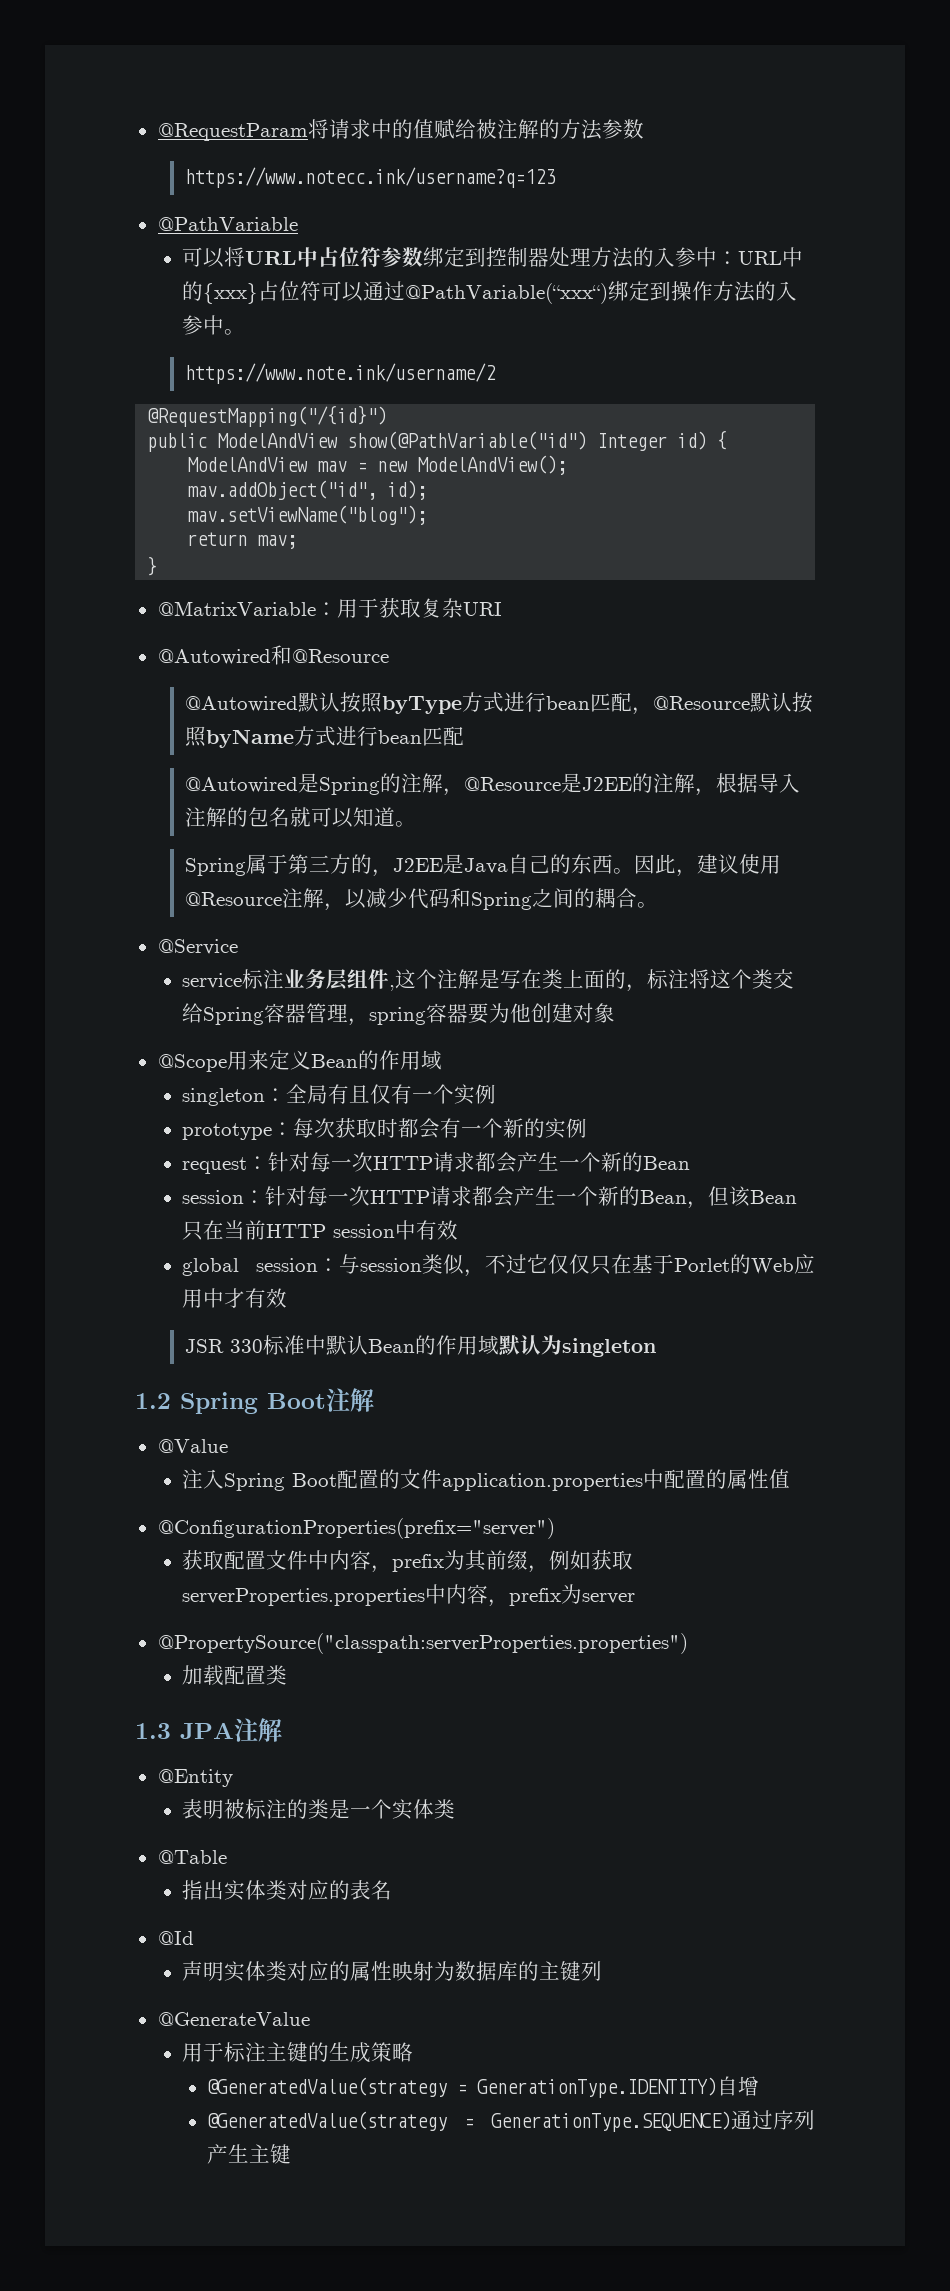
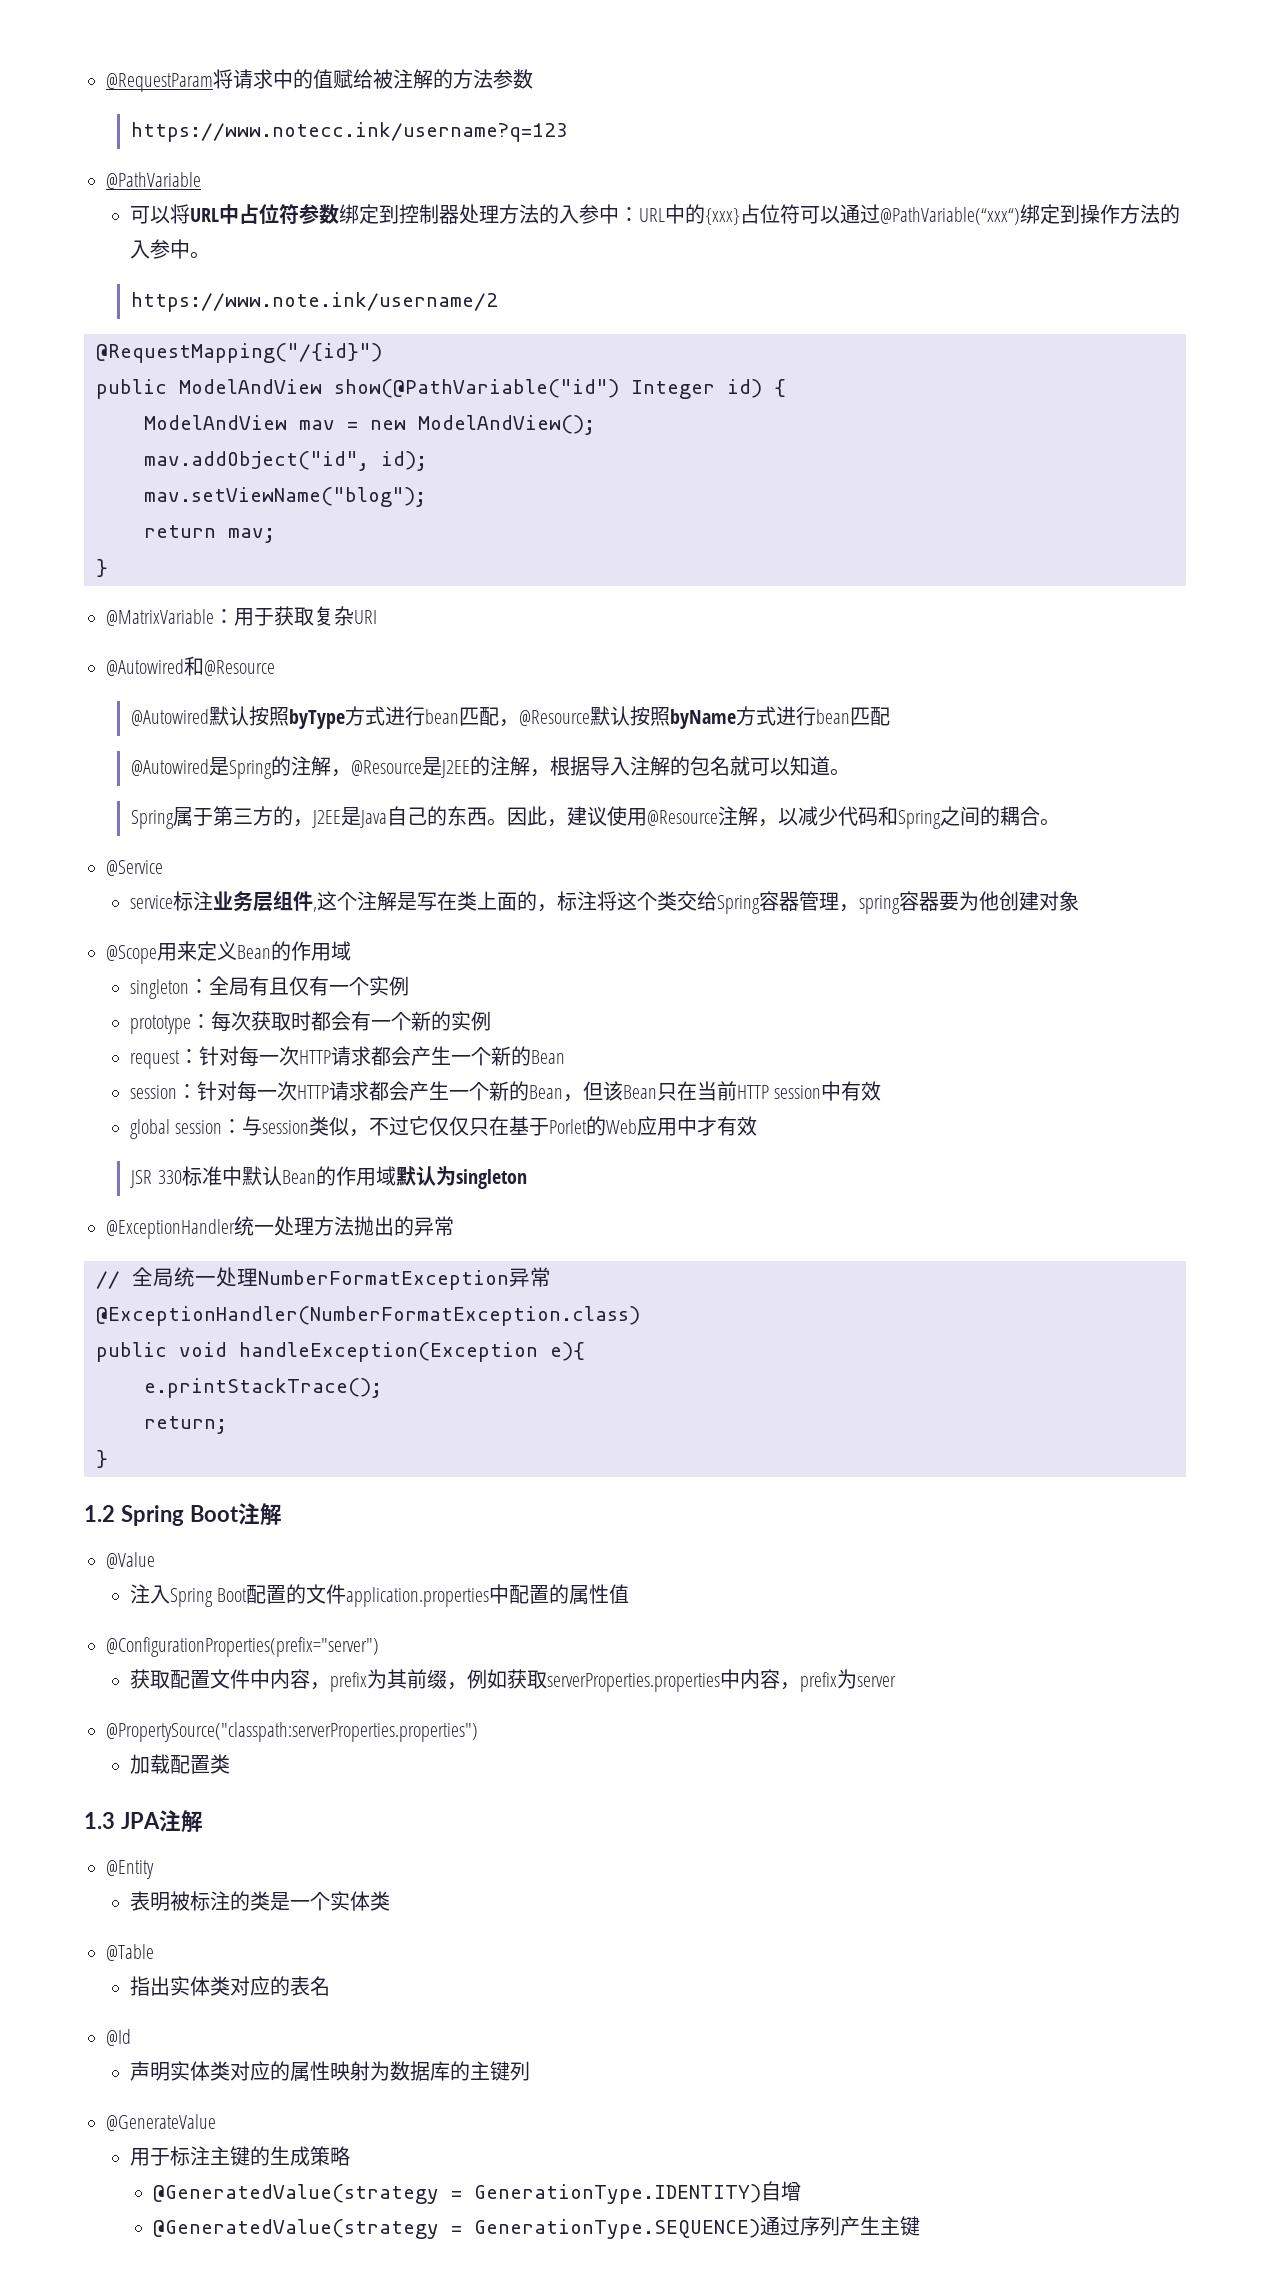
(656, 1347) none -> [106,1216,454,1239] [96,1267,551,1290] [96,1306,640,1326] [96,1342,585,1362] [144,1378,382,1398] [144,1416,227,1434] [96,1450,108,1468] // @ExceptionHandler统一处理方法抛出的异常 // // 全局统一处理NumberFormatException异常 // @ExceptionHandler(NumberFormatException.class) // public void handleException(Exception e){ // e.printStackTrace(); // return; // }

